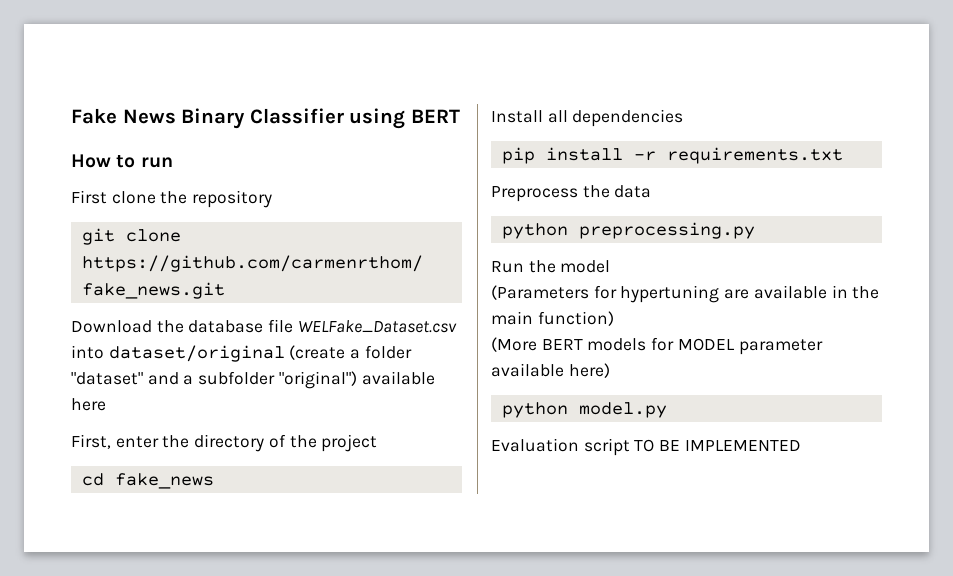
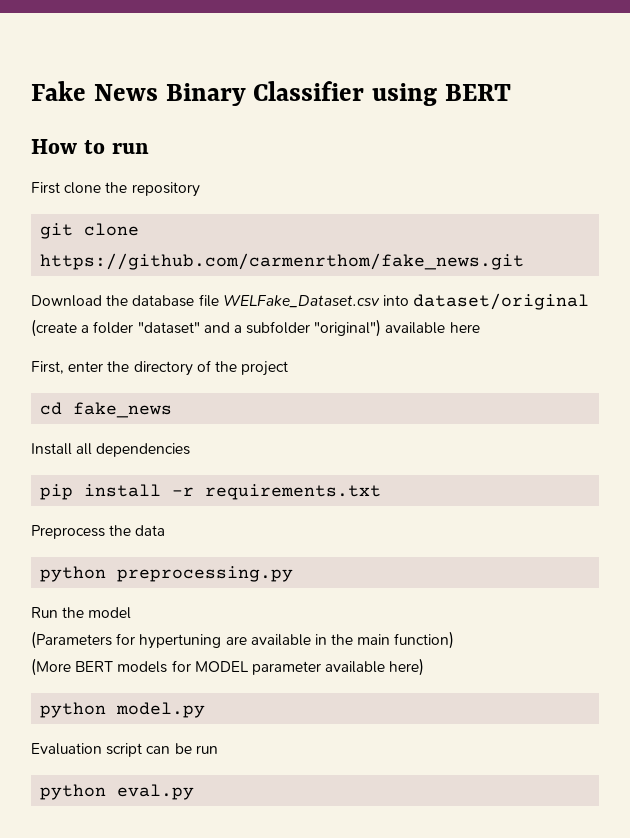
[634,439,801,452] TO BE IMPLEMENTED -> [146,743,218,754] [40,784,195,800] can be run // python eval.py

